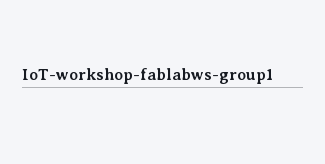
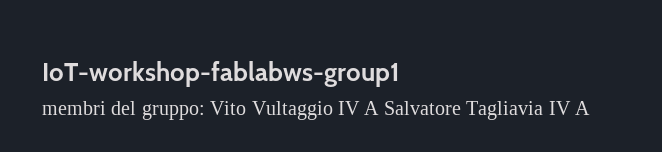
(273, 76) none -> [42,101,590,120] // membri del gruppo: Vito Vultaggio IV A Salvatore Tagliavia IV A

